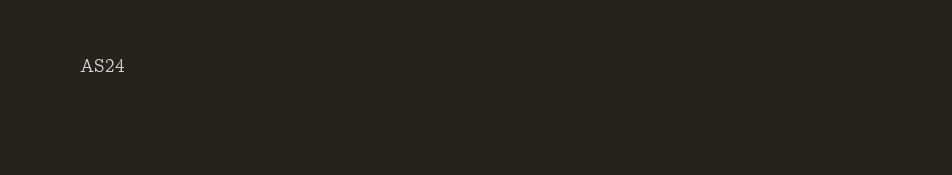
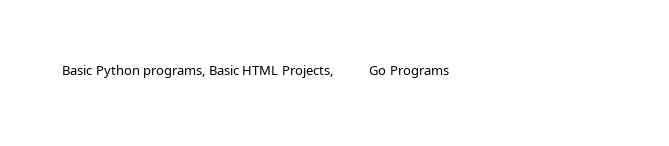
[80,59,125,72] AS24 -> [62,65,449,78] Basic Python programs, Basic HTML Projects, Go Programs

